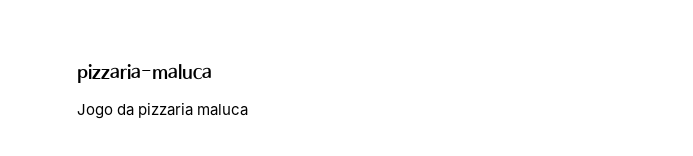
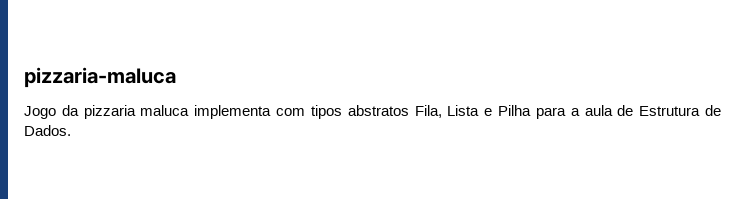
(249, 110) none -> [194,105,722,119] [24,125,71,136] implementa com tipos abstratos Fila, Lista e Pilha para a aula de Estrutura de Dados.

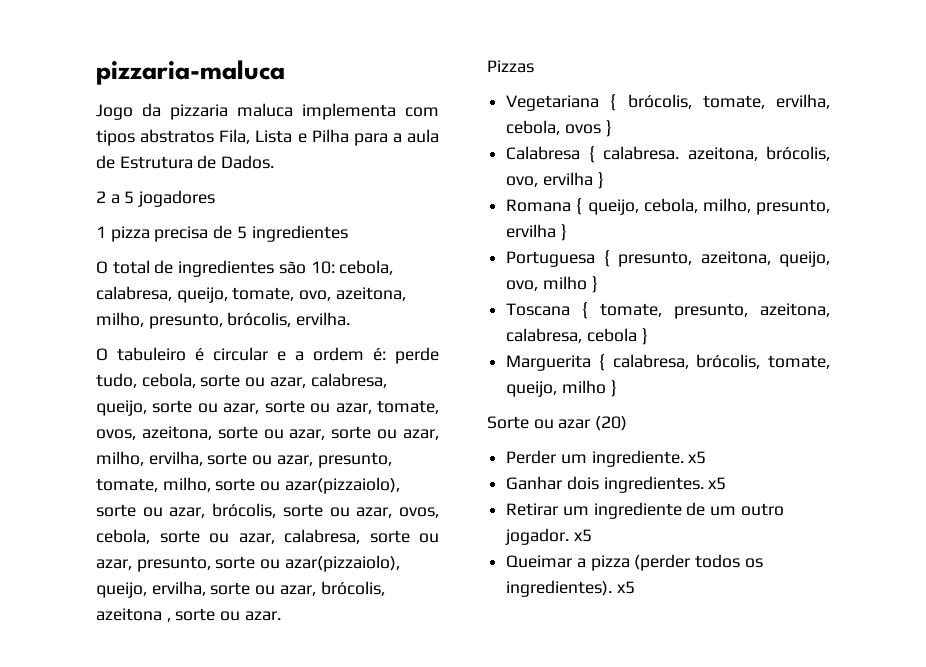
(71, 130) none -> [96,190,216,207] [96,225,348,242] [96,260,394,277] [96,286,406,303] [96,312,351,329] [96,347,439,364] [96,373,387,388] [96,400,440,416] [96,426,439,440] [96,451,392,468] [96,477,400,494] [96,503,440,518] [96,529,439,544] [96,555,400,572] [96,581,385,598] [96,608,281,622] [487,60,534,73] [506,94,830,111] [506,120,612,137] [506,146,830,163] [506,172,604,189] [506,198,830,215] [506,224,567,241] [506,250,830,267] [506,276,598,293] [506,302,830,319] [506,328,648,345] [506,354,830,371] [506,380,617,397] [487,416,628,431] [506,450,707,467] [506,476,727,493] [506,502,784,519] [505,528,592,545] [506,554,763,571] [506,580,635,597] // 2 a 5 jogadores // 1 pizza precisa de 5 ingredientes // O total de ingredientes são 10: cebola, calabresa, queijo, tomate, ovo, azeitona, milho, presunto, brócolis, ervilha. // O tabuleiro é circular e a ordem é: perde tudo, cebola, sorte ou azar, calabresa, queijo, sorte ou azar, sorte ou azar, tomate, ovos, azeitona, sorte ou azar, sorte ou azar, milho, ervilha, sorte ou azar, presunto, tomate, milho, sorte ou azar(pizzaiolo), sorte ou azar, brócolis, sorte ou azar, ovos, cebola, sorte ou azar, calabresa, sorte ou azar, presunto, sorte ou azar(pizzaiolo), queijo, ervilha, sorte ou azar, brócolis, azeitona , sorte ou azar. // Pizzas // Vegetariana { brócolis, tomate, ervilha, cebola, ovos } // Calabresa { calabresa. azeitona, brócolis, ovo, ervilha } // Romana { queijo, cebola, milho, presunto, ervilha } // Portuguesa { presunto, azeitona, queijo, ovo, milho } // Toscana { tomate, presunto, azeitona, calabresa, cebola } // Marguerita { calabresa, brócolis, tomate, queijo, milho } // Sorte ou azar (20) // Perder um ingrediente. x5 // Ganhar dois ingredientes. x5 // Retirar um ingrediente de um outro jogador. x5 // Queimar a pizza (perder todos os ingredientes). x5

